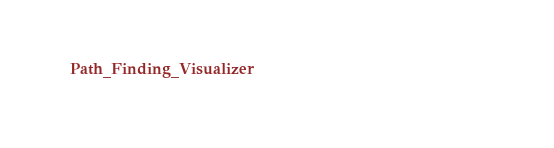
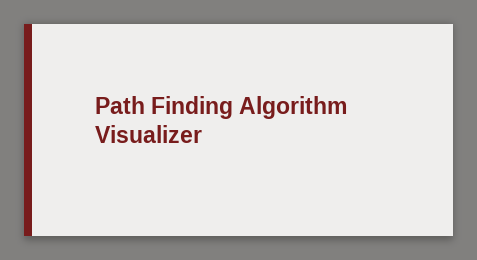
[70,63,255,78] Path_Finding_Visualizer -> [95,96,348,119] [95,125,202,143] Path Finding Algorithm Visualizer

